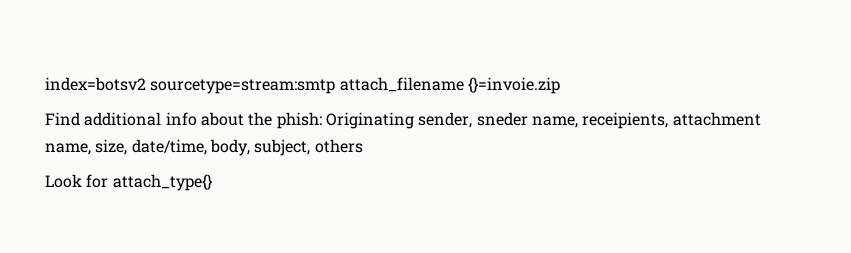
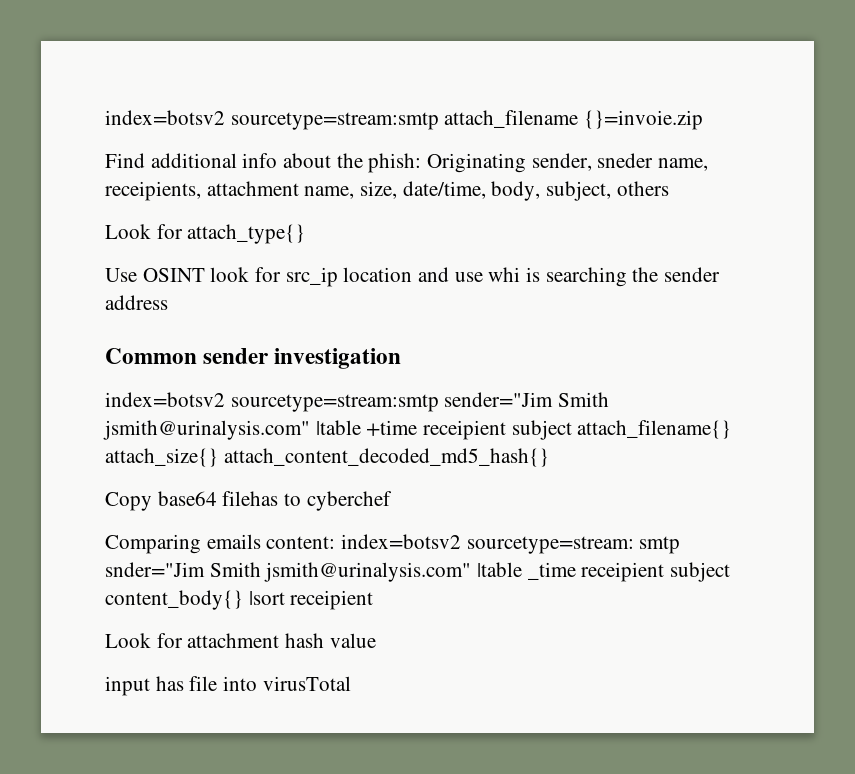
(212, 182) none -> [105,267,721,287] [105,295,168,310] [105,348,402,369] [105,392,610,412] [103,420,732,440] [105,448,549,467] [105,491,392,511] [105,534,681,554] [105,562,731,582] [105,590,374,610] [105,633,376,648] [105,676,351,696] // Use OSINT look for src_ip location and use whi is searching the sender address // Common sender investigation // index=botsv2 sourcetype=stream:smtp sender="Jim Smith jsmith@urinalysis.com" |table +time receipient subject attach_filename{} attach_size{} attach_content_decoded_md5_hash{} // Copy base64 filehas to cyberchef // Comparing emails content: index=botsv2 sourcetype=stream: smtp snder="Jim Smith jsmith@urinalysis.com" |table _time receipient subject content_body{} |sort receipient // Look for attachment hash value // input has file into virusTotal

